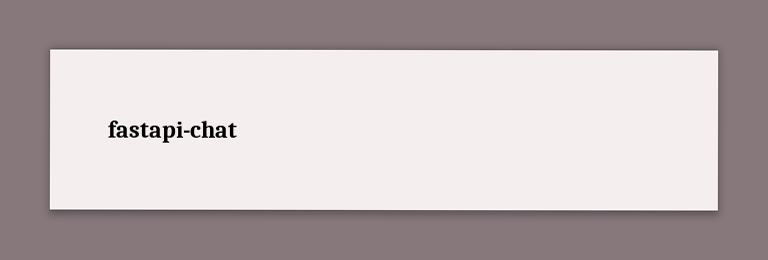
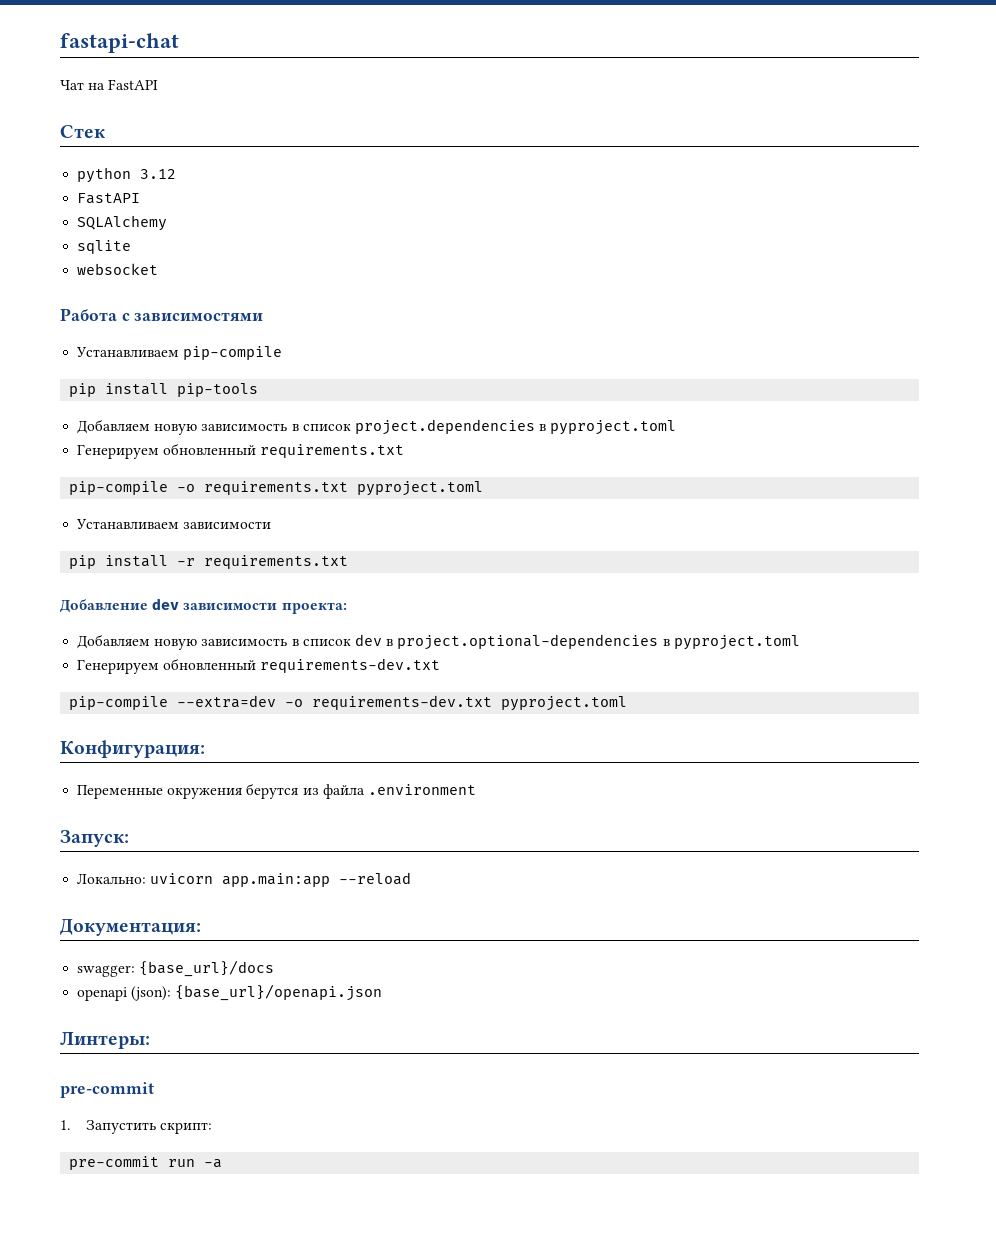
(238, 131) none -> [60,79,159,90] [60,125,106,138] [77,167,177,183] [77,193,141,204] [77,215,168,231] [77,240,132,254] [77,263,159,275] [60,308,264,321] [76,346,283,360] [69,383,259,397] [77,419,677,435] [77,443,405,459] [69,481,484,496] [76,519,272,529] [69,555,349,569] [60,598,347,614] [77,634,800,650] [77,658,441,674] [69,695,628,711] [60,740,205,758] [77,783,476,799] [60,830,129,847] [77,872,412,887] [60,919,201,936] [77,960,275,977] [77,984,383,1001] [60,1031,150,1049] [60,1082,154,1098] [60,1120,212,1134] [69,1156,223,1170] // Чат на FastAPI // Стек // python 3.12 // FastAPI // SQLAlchemy // sqlite // websocket // Работа с зависимостями // Устанавливаем pip-compile // pip install pip-tools // Добавляем новую зависимость в список project.dependencies в pyproject.toml // Генерируем обновленный requirements.txt // pip-compile -o requirements.txt pyproject.toml // Устанавливаем зависимости // pip install -r requirements.txt // Добавление dev зависимости проекта: // Добавляем новую зависимость в список dev в project.optional-dependencies в pyproject.toml // Генерируем обновленный requirements-dev.txt // pip-compile --extra=dev -o requirements-dev.txt pyproject.toml // Конфигурация: // Переменные окружения берутся из файла .environment // Запуск: // Локально: uvicorn app.main:app --reload // Документация: // swagger: {base_url}/docs // openapi (json): {base_url}/openapi.json // Линтеры: // pre-commit // 1. Запустить скрипт: // pre-commit run -a

